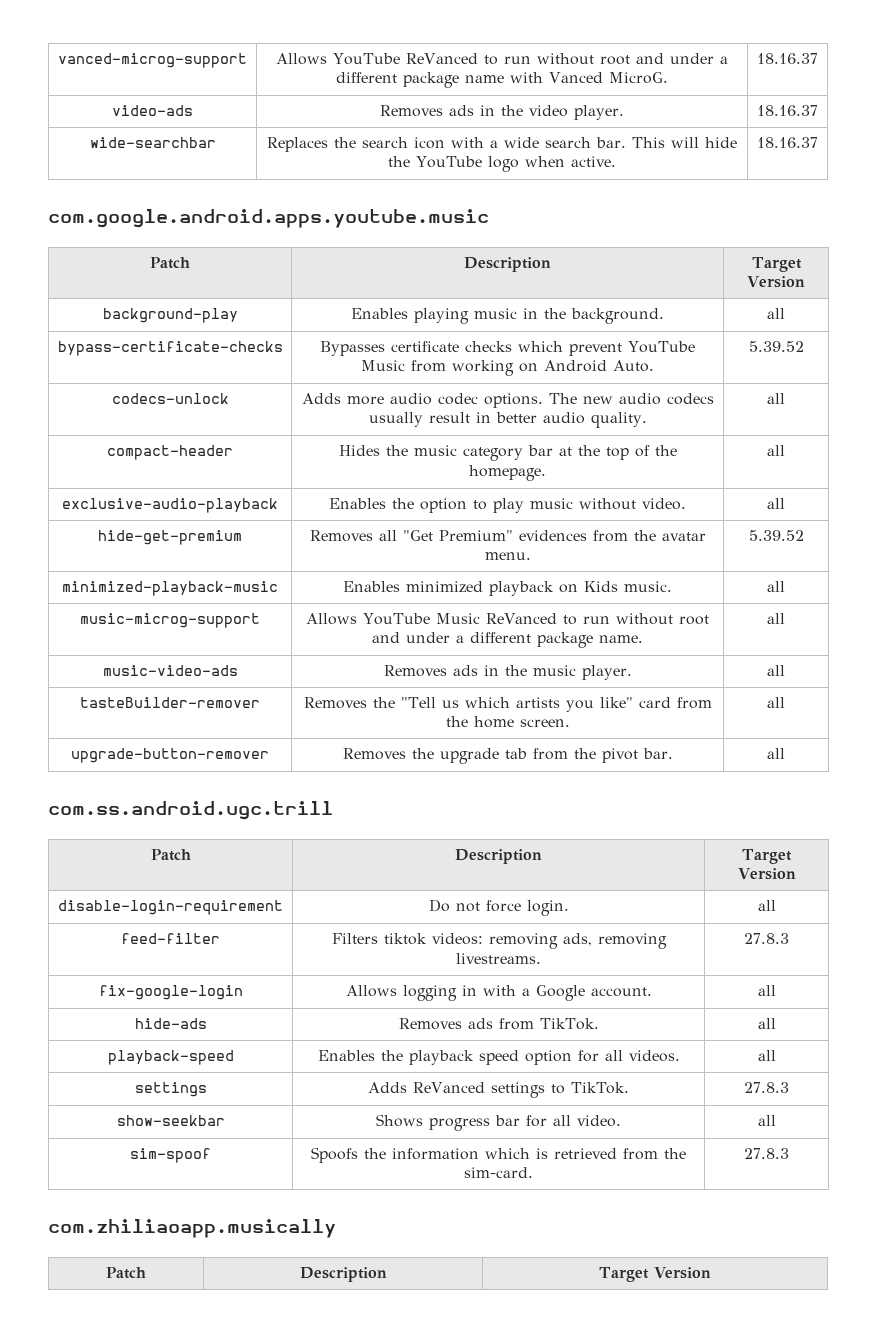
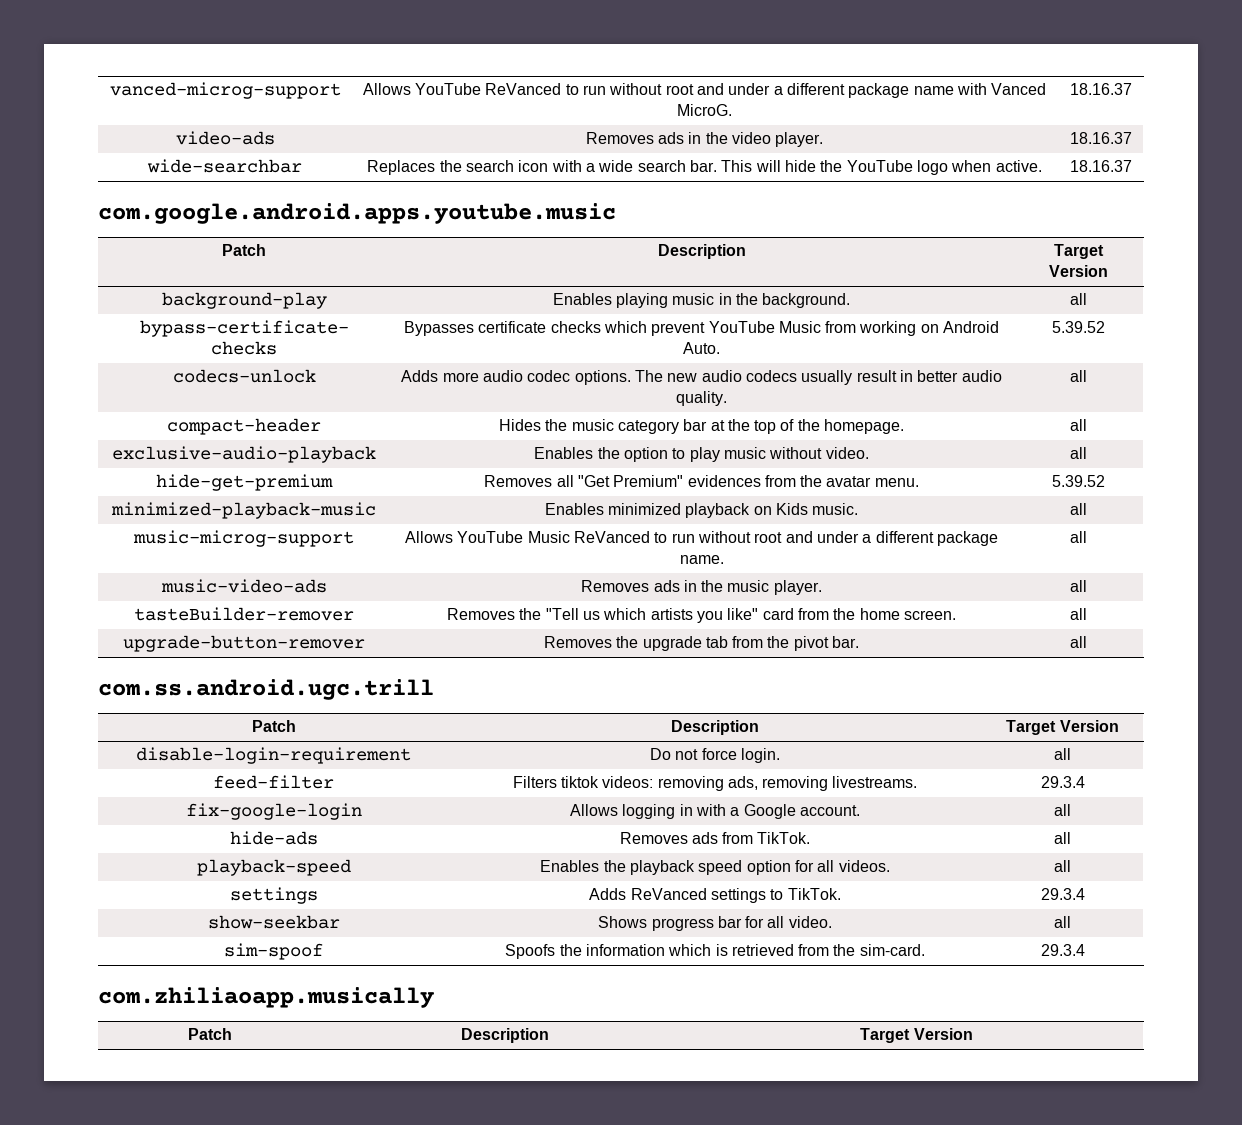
[744,933,789,944] 27.8.3 -> [1040,776,1085,788] 29.3.4
[744,1082,789,1093] 27.8.3 -> [1040,888,1085,900] 29.3.4
[744,1148,789,1159] 27.8.3 -> [1040,944,1085,956] 29.3.4

